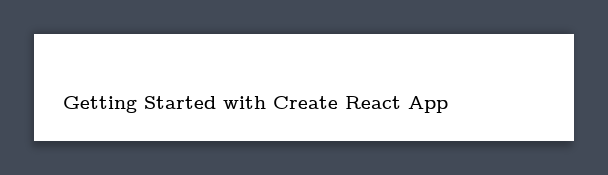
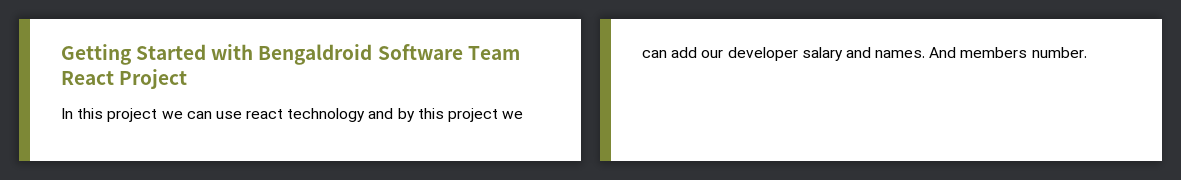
[273,96,448,113] Create React App -> [258,44,520,65] [61,69,188,89] [61,108,524,122] [642,47,1087,61] Bengaldroid Software Team React Project // In this project we can use react technology and by this project we can add our developer salary and names. And members number.

